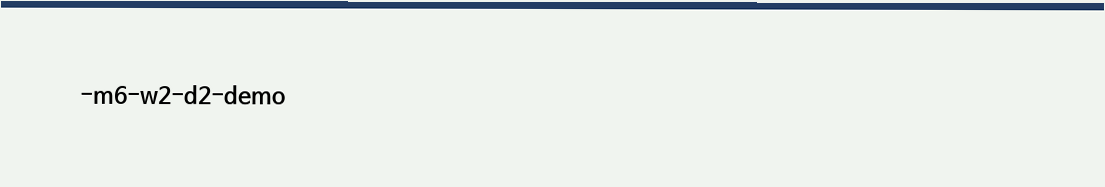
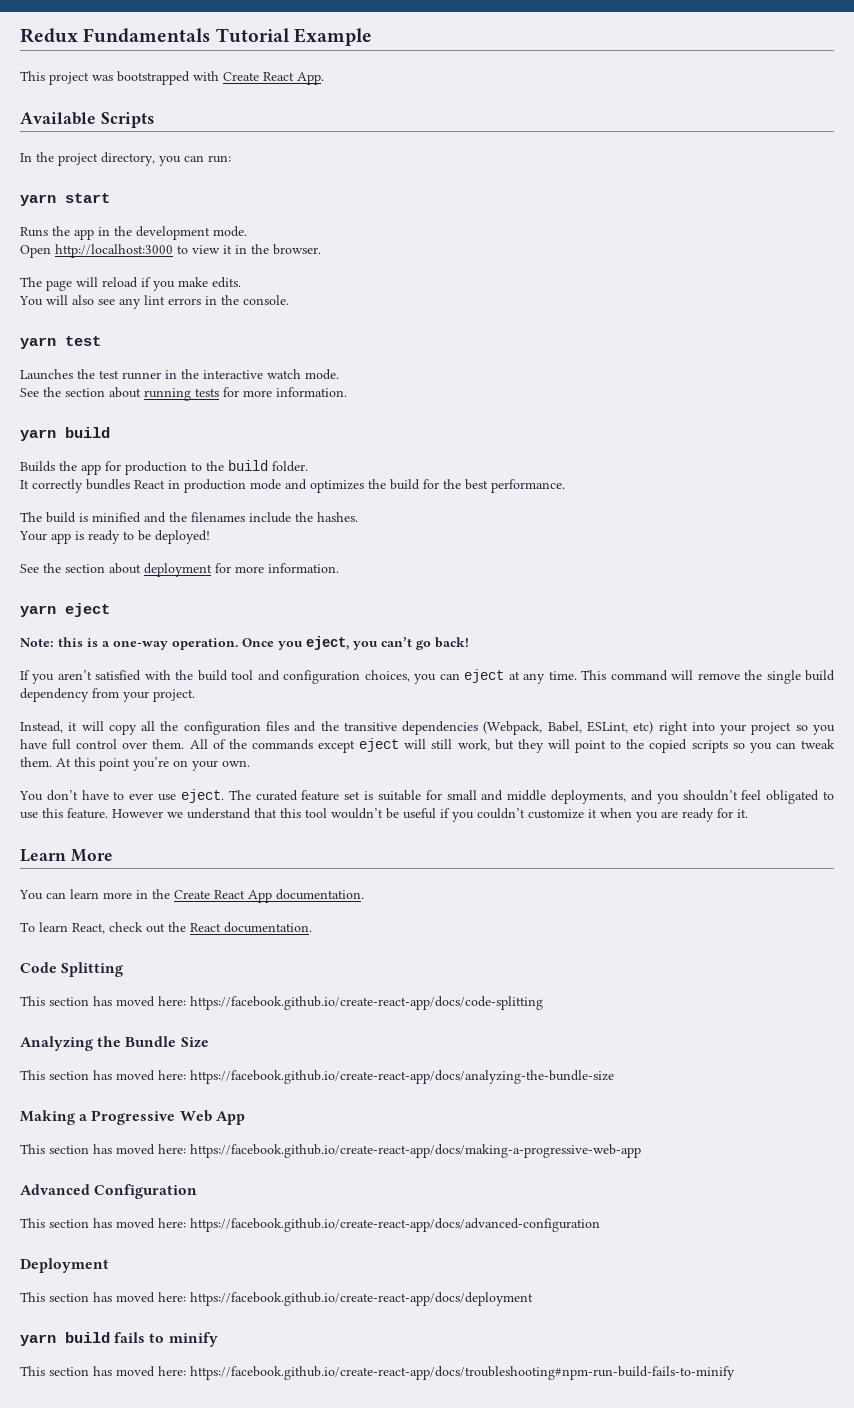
[79,84,286,106] -m6-w2-d2-demo -> [20,28,372,46] [20,71,324,85] [20,112,154,128] [20,152,231,166] [20,193,110,206] [20,226,247,240] [20,244,321,258] [20,277,241,291] [19,295,289,309] [20,336,101,349] [20,369,339,380] [20,387,347,401] [20,427,110,441] [20,460,308,475] [20,479,565,493] [20,512,358,523] [19,530,210,544] [20,563,339,577] [20,603,110,617] [20,636,469,650] [20,669,835,684] [20,688,195,702] [20,721,836,735] [20,738,836,753] [20,757,250,771] [19,789,835,804] [20,808,748,822] [20,849,113,862] [19,889,364,903] [20,922,312,934] [20,962,124,977] [20,996,543,1010] [20,1036,209,1051] [20,1070,614,1084] [20,1110,245,1125] [20,1144,641,1158] [20,1184,198,1199] [20,1218,600,1232] [20,1258,109,1273] [20,1292,533,1306] [20,1332,218,1347] [20,1366,735,1380] Redux Fundamentals Tutorial Example // This project was bootstrapped with Create React App. // Available Scripts // In the project directory, you can run: // yarn start // Runs the app in the development mode. // Open http://localhost:3000 to view it in the browser. // The page will reload if you make edits. // You will also see any lint errors in the console. // yarn test // Launches the test runner in the interactive watch mode. // See the section about running tests for more information. // yarn build // Builds the app for production to the build folder. // It correctly bundles React in production mode and optimizes the build for the best performance. // The build is minified and the filenames include the hashes. // Your app is ready to be deployed! // See the section about deployment for more information. // yarn eject // Note: this is a one-way operation. Once you eject, you can’t go back! // If you aren’t satisfied with the build tool and configuration choices, you can eject at any time. This command will remove the single build dependency from your project. // Instead, it will copy all the configuration files and the transitive dependencies (Webpack, Babel, ESLint, etc) right into your project so you have full control over them. All of the commands except eject will still work, but they will point to the copied scripts so you can tweak them. At this point you’re on your own. // You don’t have to ever use eject. The curated feature set is suitable for small and middle deployments, and you shouldn’t feel obligated to use this feature. However we understand that this tool wouldn’t be useful if you couldn’t customize it when you are ready for it. // Learn More // You can learn more in the Create React App documentation. // To learn React, check out the React documentation. // Code Splitting // This section has moved here: https://facebook.github.io/create-react-app/docs/code-splitting // Analyzing the Bundle Size // This section has moved here: https://facebook.github.io/create-react-app/docs/analyzing-the-bundle-size // Making a Progressive Web App // This section has moved here: https://facebook.github.io/create-react-app/docs/making-a-progressive-web-app // Advanced Configuration // This section has moved here: https://facebook.github.io/create-react-app/docs/advanced-configuration // Deployment // This section has moved here: https://facebook.github.io/create-react-app/docs/deployment // yarn build fails to minify // This section has moved here: https://facebook.github.io/create-react-app/docs/troubleshooting#npm-run-build-fails-to-minify

